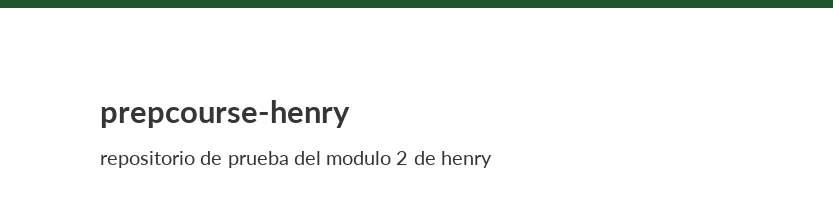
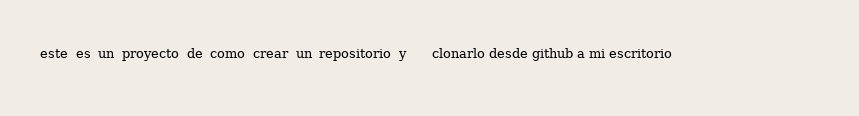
[100,100,350,128] [100,151,492,168] prepcourse-henry // repositorio de prueba del modulo 2 de henry -> [40,48,672,61] este es un proyecto de como crear un repositorio y clonarlo desde github a mi escritorio

